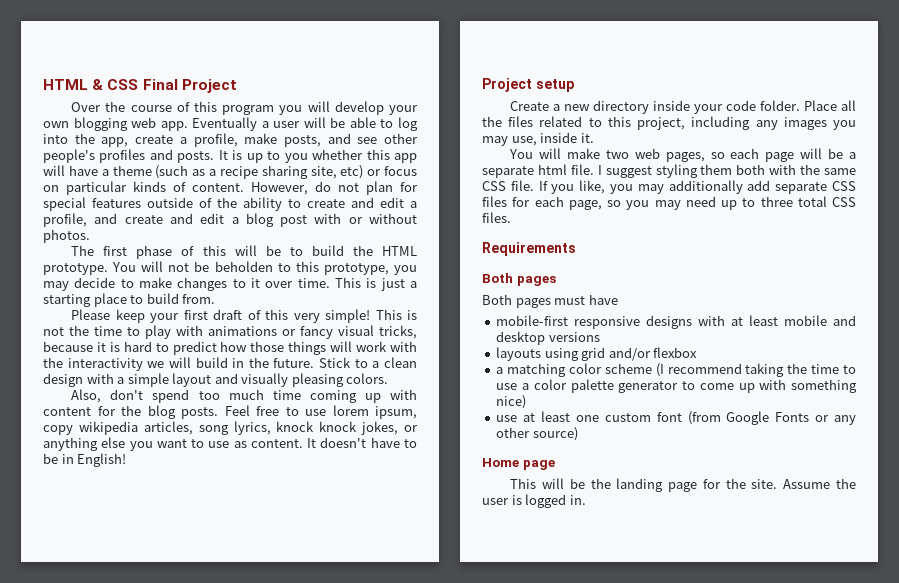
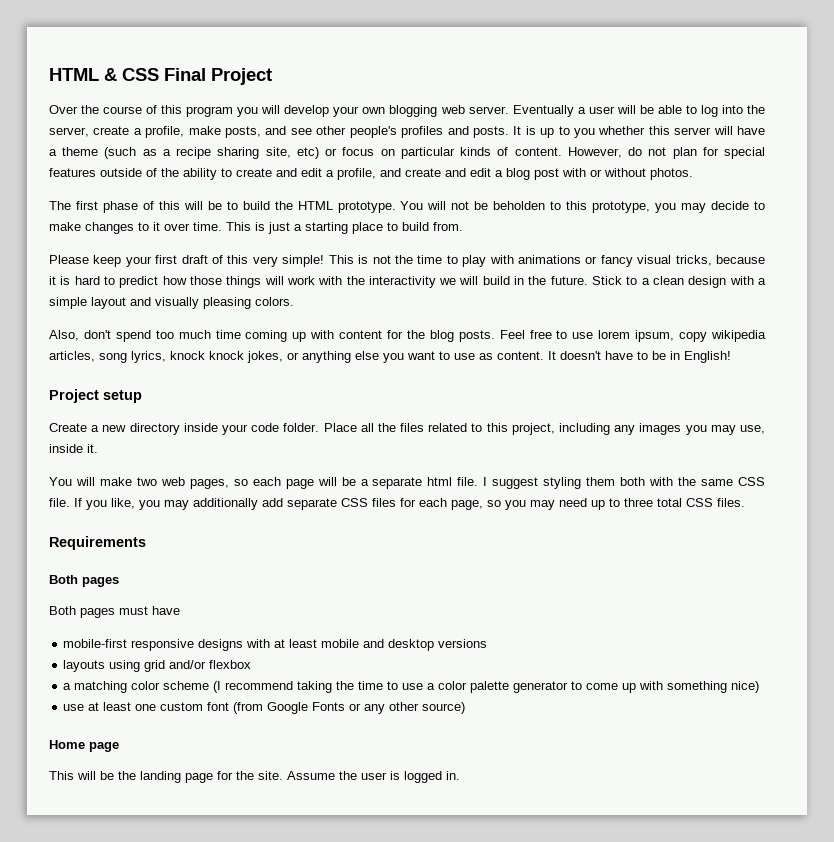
[160,121,188,131] app. -> [468,106,509,114] server.
[101,137,129,147] app, -> [49,127,89,137] server,
[393,153,417,163] app -> [674,127,712,135] server

